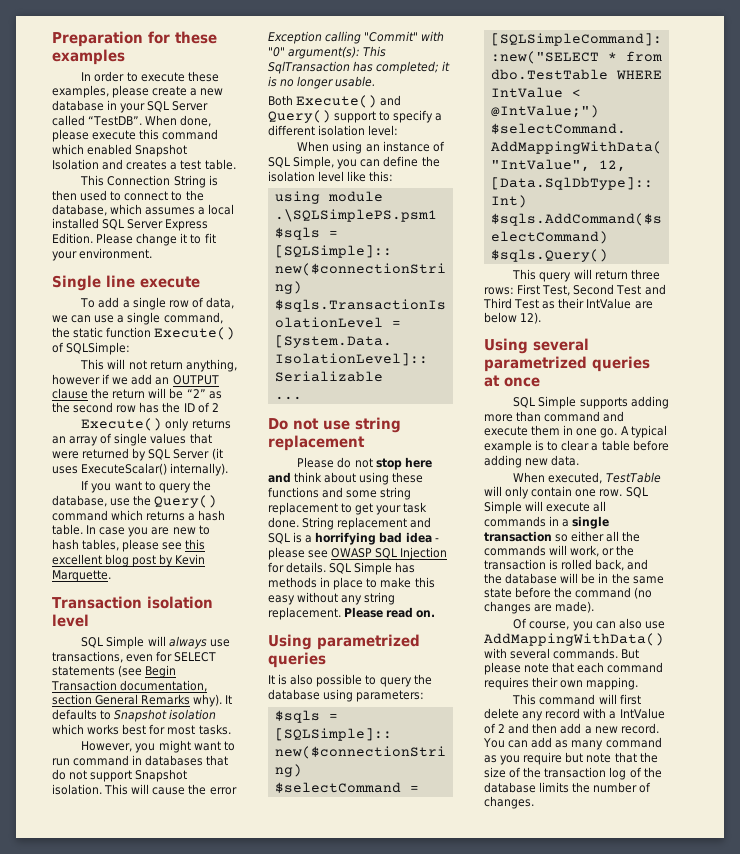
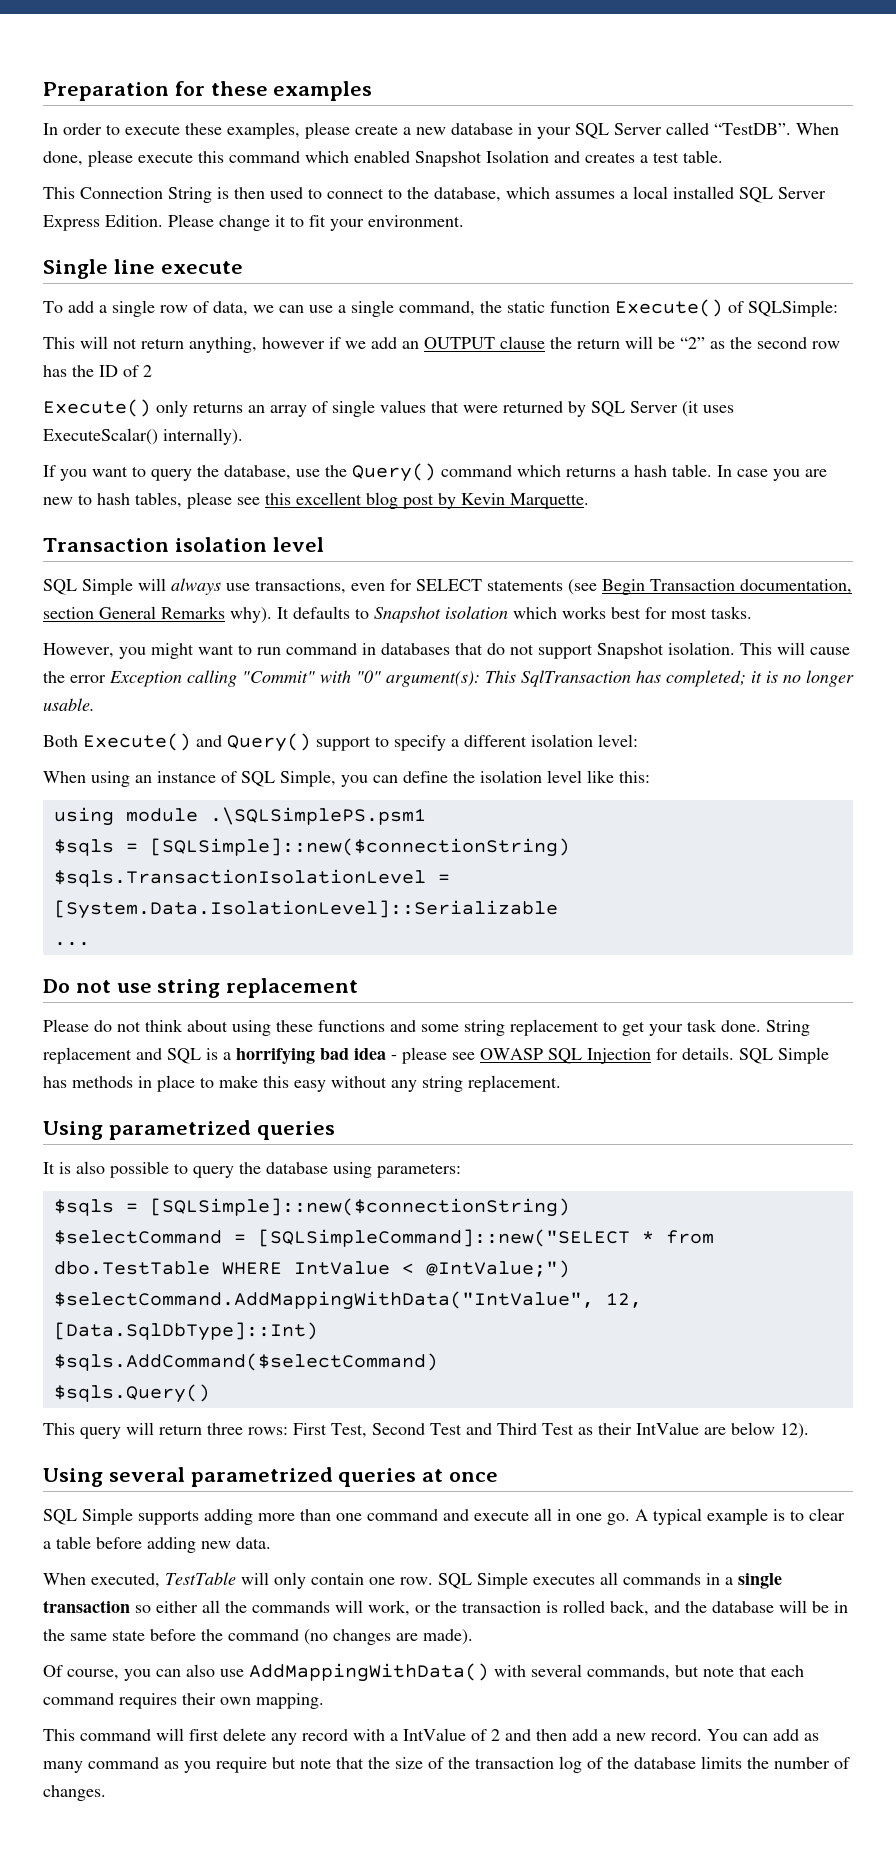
[375,457,432,470] [268,472,291,483] stop here and -> (141, 1026) none
[344,607,436,618] Please read on. -> (561, 1083) none
(542, 416) none -> [336,1513,362,1521] one
[531,425,561,436] them -> [534,1508,552,1521] all
[525,501,591,512] will execute -> [533,1574,595,1585] executes
[553,648,640,659] [484,662,521,675] commands. But please -> [587,1665,699,1680] commands, but

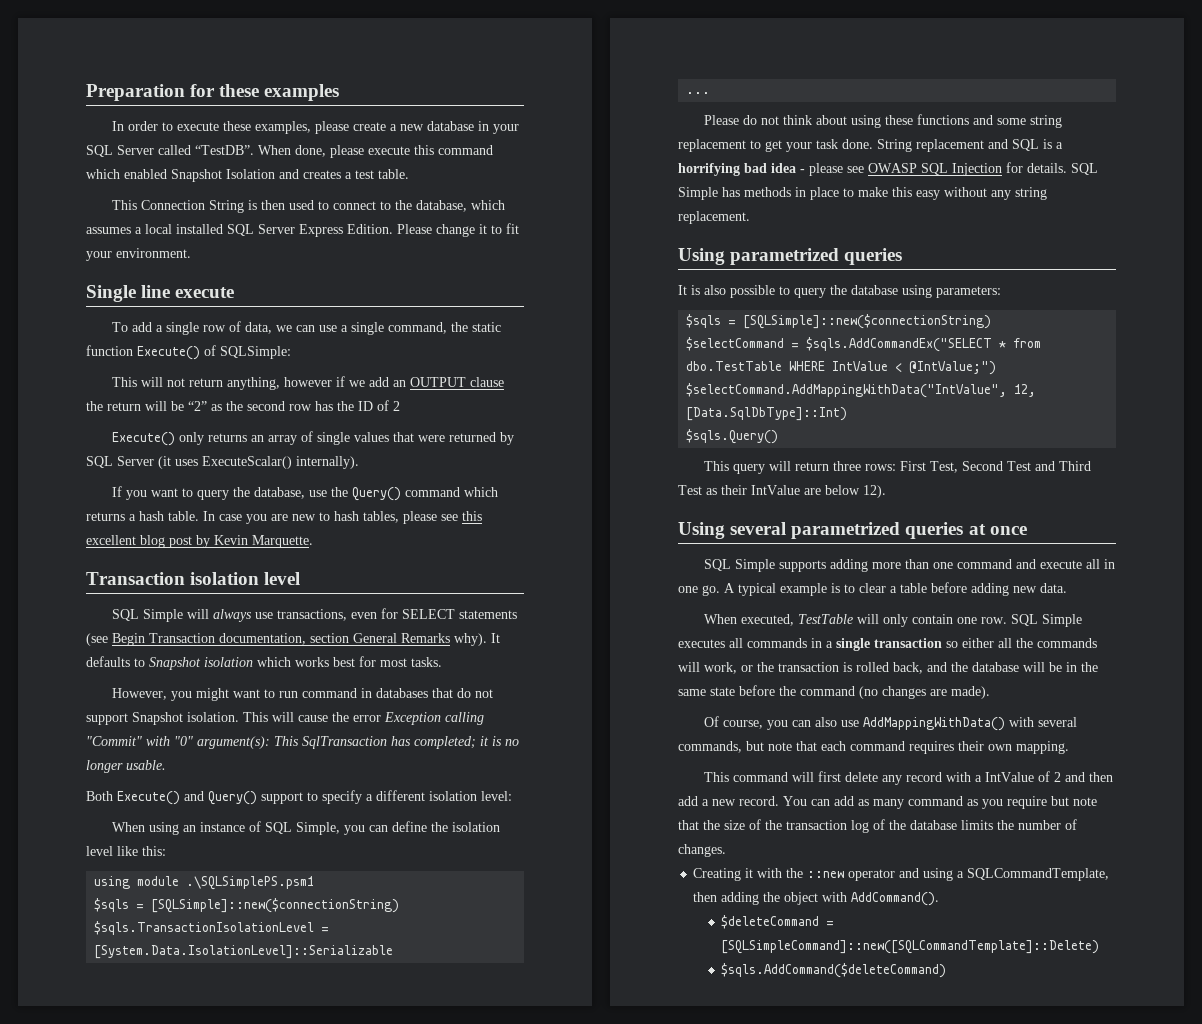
[43,978,359,998] // Do not use string replacement -> (711, 93) none
[257,1229,630,1247] [SQLSimpleCommand]::new("SELECT -> [806,337,993,352] $sqls.AddCommandEx("SELECT
[53,1353,438,1371] // $sqls.AddCommand($selectCommand) -> (848, 414) none
(106, 1793) none -> [693,868,1110,881] [693,892,940,906] [721,915,835,929] [721,940,1100,954] [721,963,947,978] // Creating it with the ::new operator and using a SQLCommandTemplate, then adding the object with AddCommand(). // $deleteCommand = [SQLSimpleCommand]::new([SQLCommandTemplate]::Delete) // $sqls.AddCommand($deleteCommand)

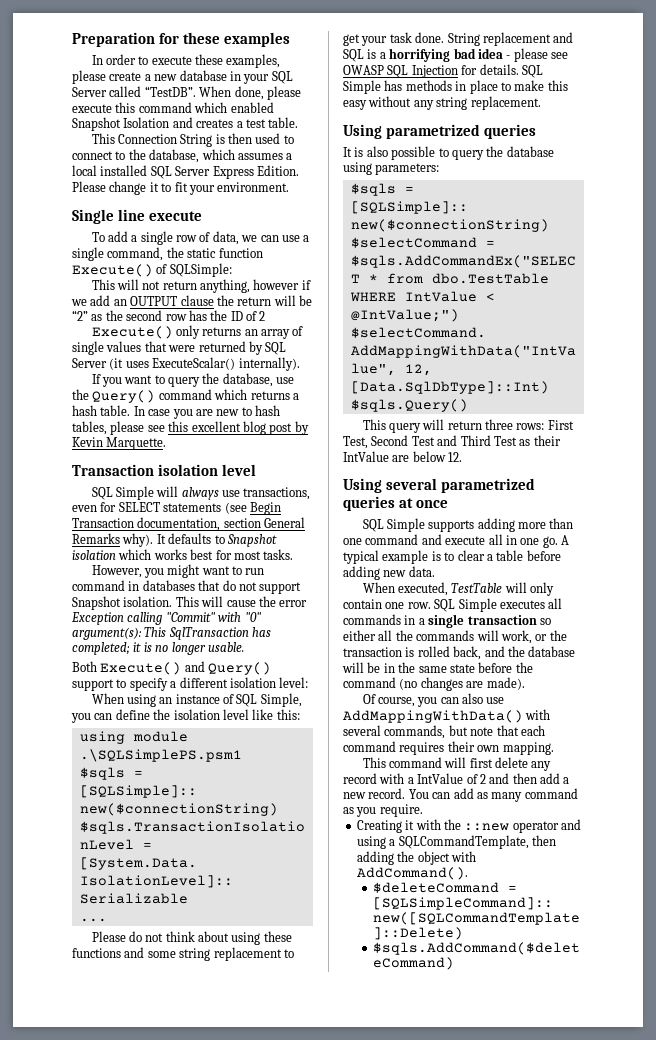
[863,485,886,498] 12). -> [448,452,463,462] 12.
[1007,796,1097,809] [678,819,1077,833] [678,844,726,857] require but note that the size of the transaction log of the database limits the number of changes. -> [379,804,423,817] require.

